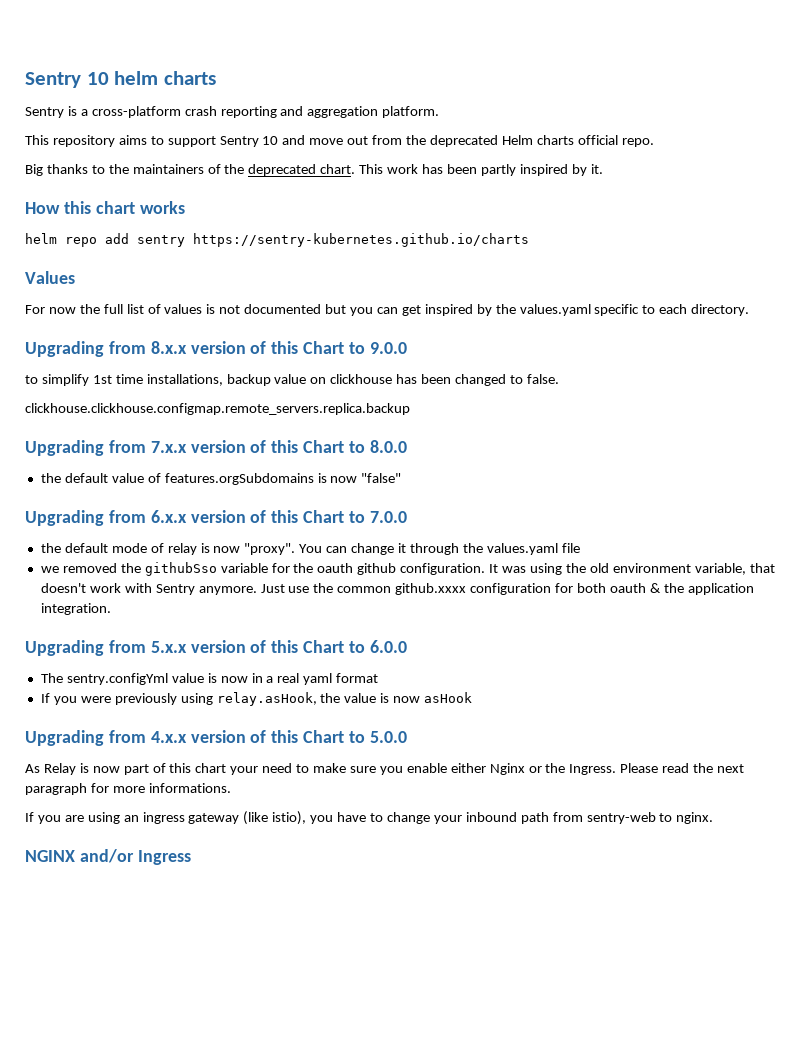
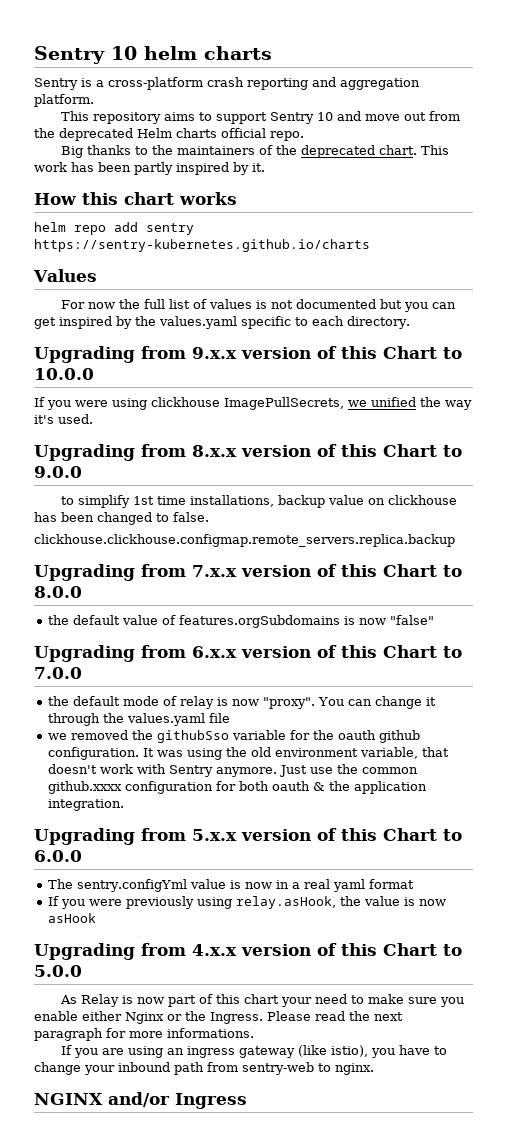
(750, 310) none -> [34,346,462,363] [34,368,94,380] [34,397,472,410] [34,414,93,424] // Upgrading from 9.x.x version of this Chart to 10.0.0 // If you were using clickhouse ImagePullSecrets, we unified the way it's used.

